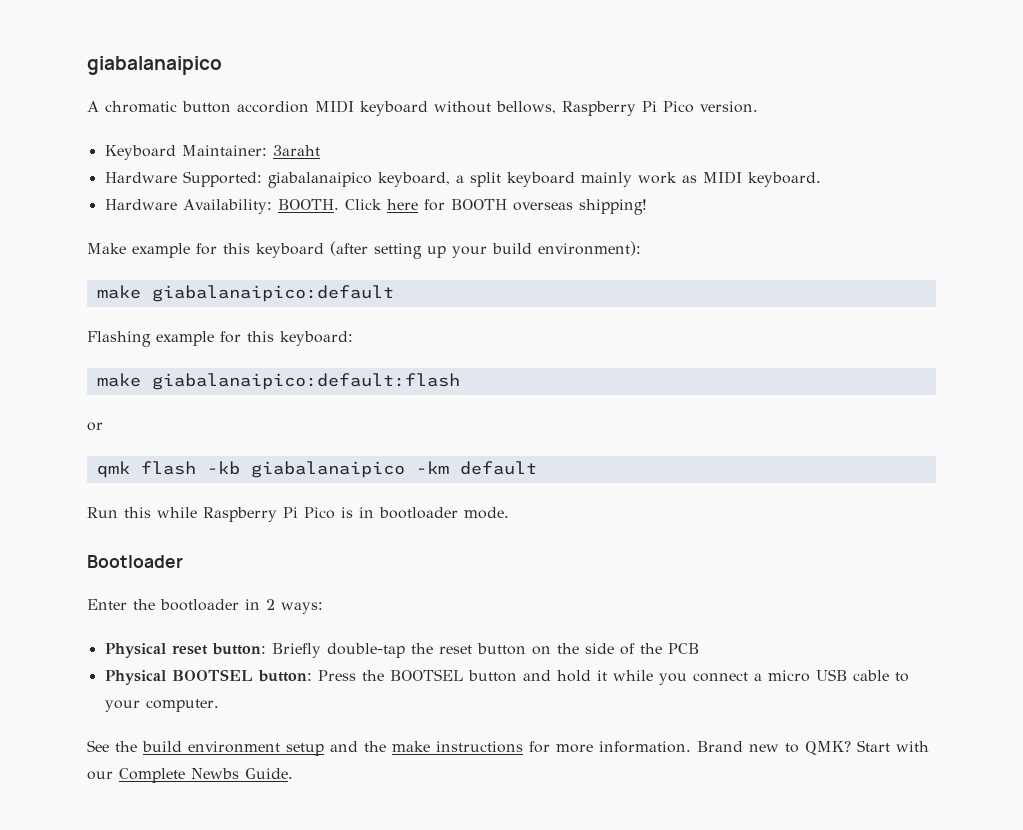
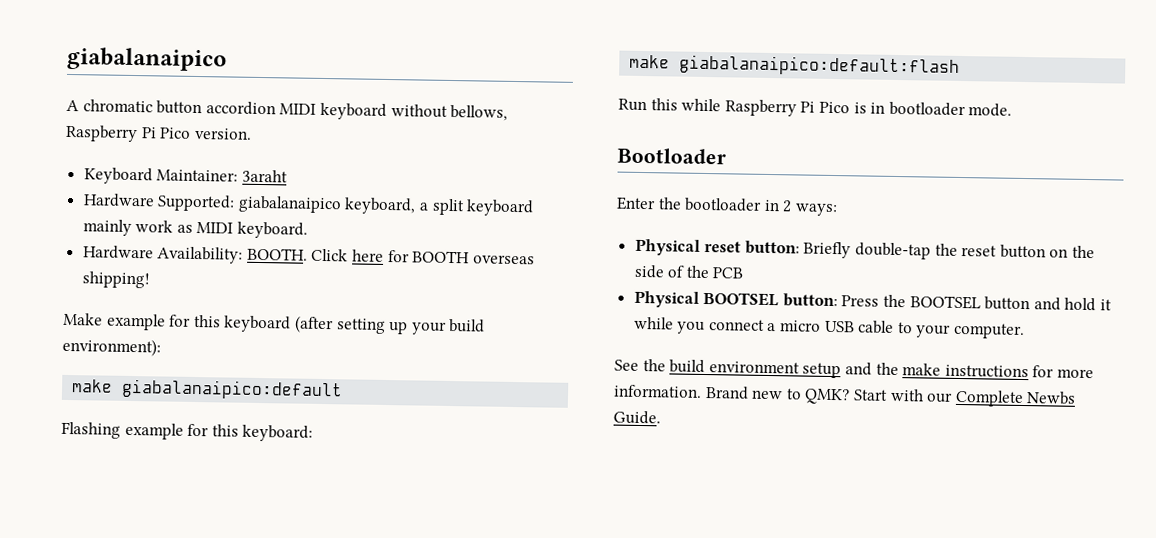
[87,422,103,431] [96,461,537,478] // or // qmk flash -kb giabalanaipico -km default -> (961, 65) none

